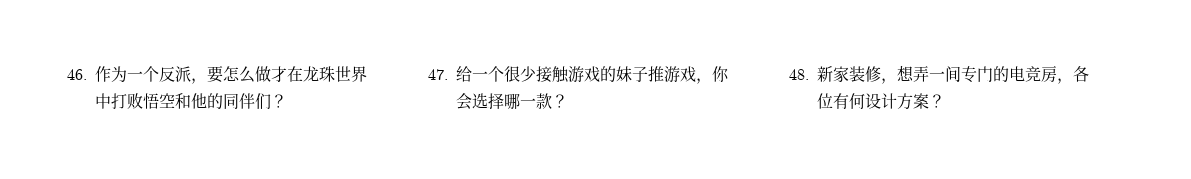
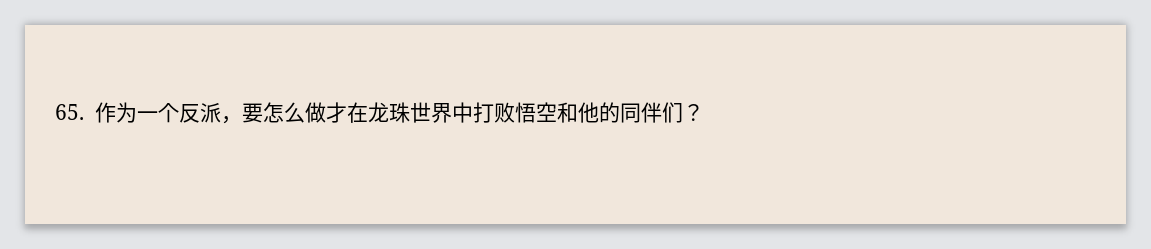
[67,69,87,80] 46. -> [55,104,84,120] 65.
[428,66,729,84] [456,93,568,110] [789,65,1089,84] [817,93,945,110] // 47.给一个很少接触游戏的妹子推游戏，你会选择哪一款？ // 48.新家装修，想弄一间专门的电竞房，各位有何设计方案？ -> (704, 112) none

